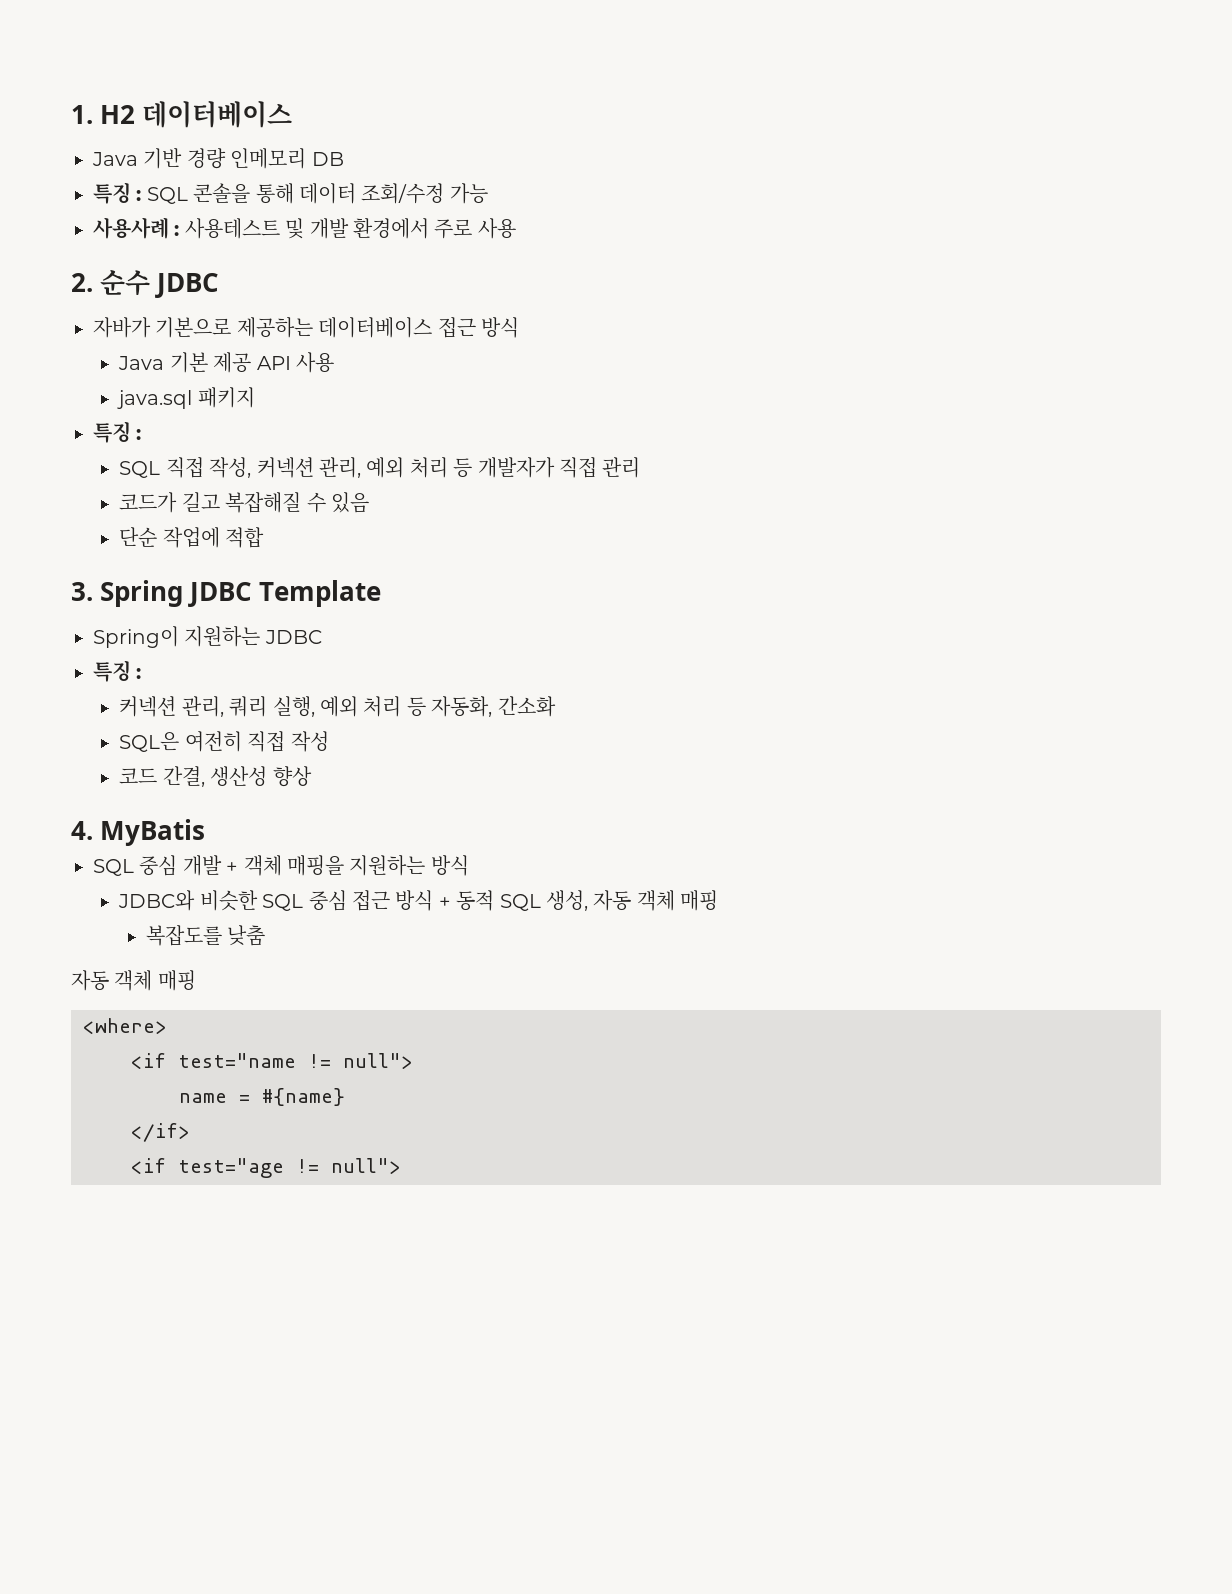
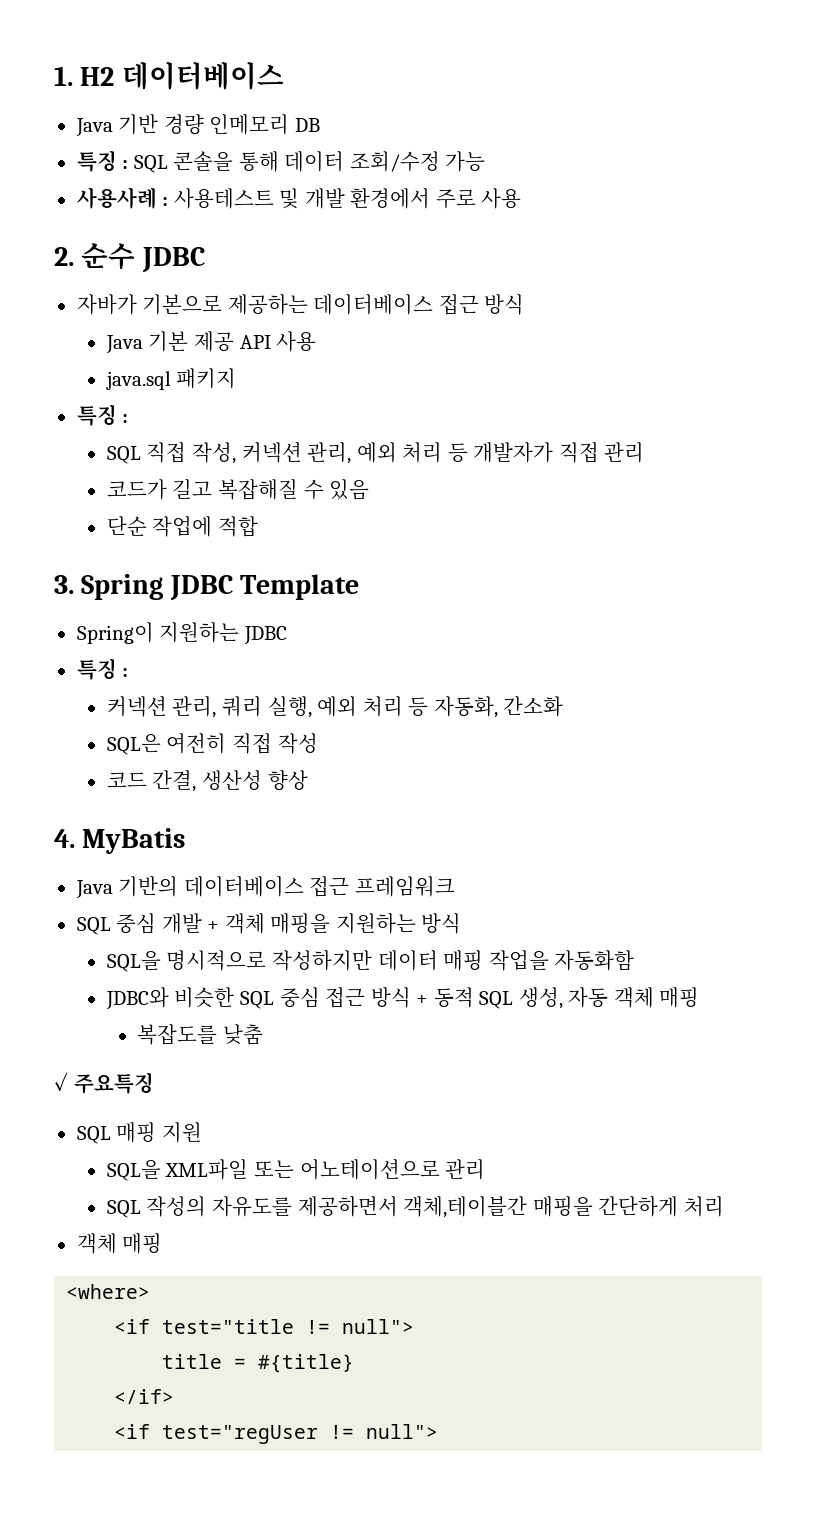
(206, 832) none -> [75,876,455,899] // Java 기반의 데이터베이스 접근 프레임워크
(469, 865) none -> [106,950,635,972] // SQL을 명시적으로 작성하지만 데이터 매핑 작업을 자동화함
[71,970,109,991] 자동 -> [54,1072,154,1094] [76,1122,202,1144] [106,1159,486,1181] [106,1196,724,1218] ✓ 주요특징 // SQL 매핑 지원 // SQL을 XML파일 또는 어노테이션으로 관리 // SQL 작성의 자유도를 제공하면서 객체,테이블간 매핑을 간단하게 처리 //
[178,1053,296,1068] test="name -> [162,1319,295,1334] test="title
[179,1088,345,1106] name = #{name} -> [162,1354,355,1373] title = #{title}
[178,1158,284,1178] test="age -> [162,1425,319,1444] test="regUser

